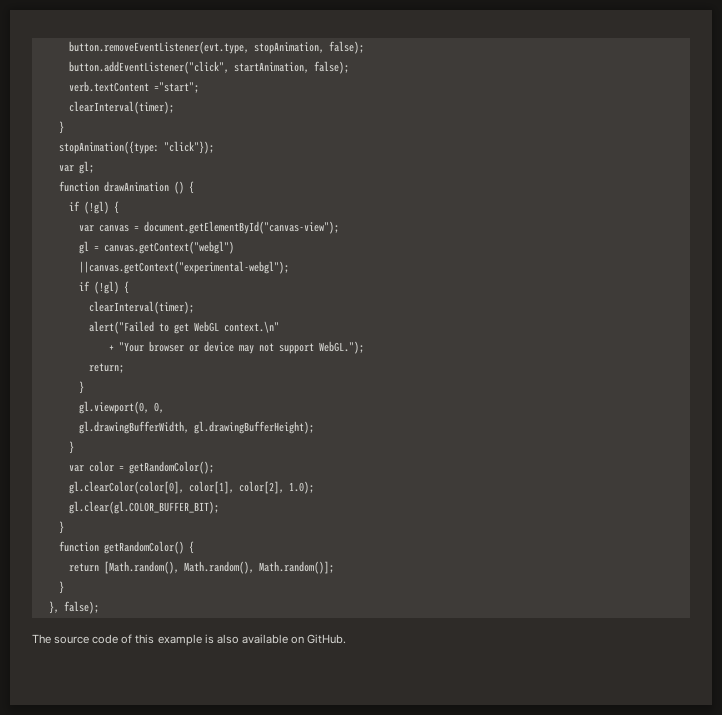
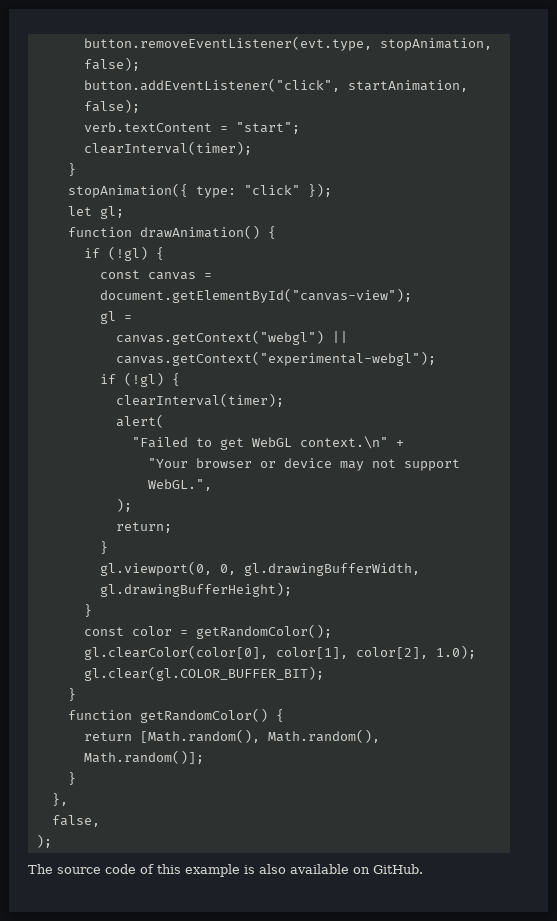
[153,82,199,93] ="start"; -> [219,122,300,134] = "start";
[58,141,214,154] [58,165,74,172] stopAnimation({type: "click"}); // var -> [67,183,332,198] [67,206,92,216] stopAnimation({ type: "click" }); // let
[103,181,184,194] drawAnimation () -> [139,225,260,239] drawAnimation()
[78,225,94,232] var -> [99,270,140,279] const
(99, 248) none -> (132, 318) //
[78,261,289,274] // ||canvas.getContext("experimental-webgl"); -> [331,331,348,343] [115,351,436,366] || canvas.getContext("experimental-webgl");
[88,321,154,334] alert("Failed -> [115,414,164,428] [131,437,188,448] alert( // "Failed
[108,345,114,351] // + -> [395,440,404,447] + //
[318,341,364,354] WebGL."); -> [147,479,212,491] [115,498,132,512] WebGL.", // );
(164, 407) // -> (236, 569) none
[68,465,84,472] var -> [83,627,124,636] const
[63,601,99,614] false); -> [51,815,100,827] [35,834,52,848] // false, // );

